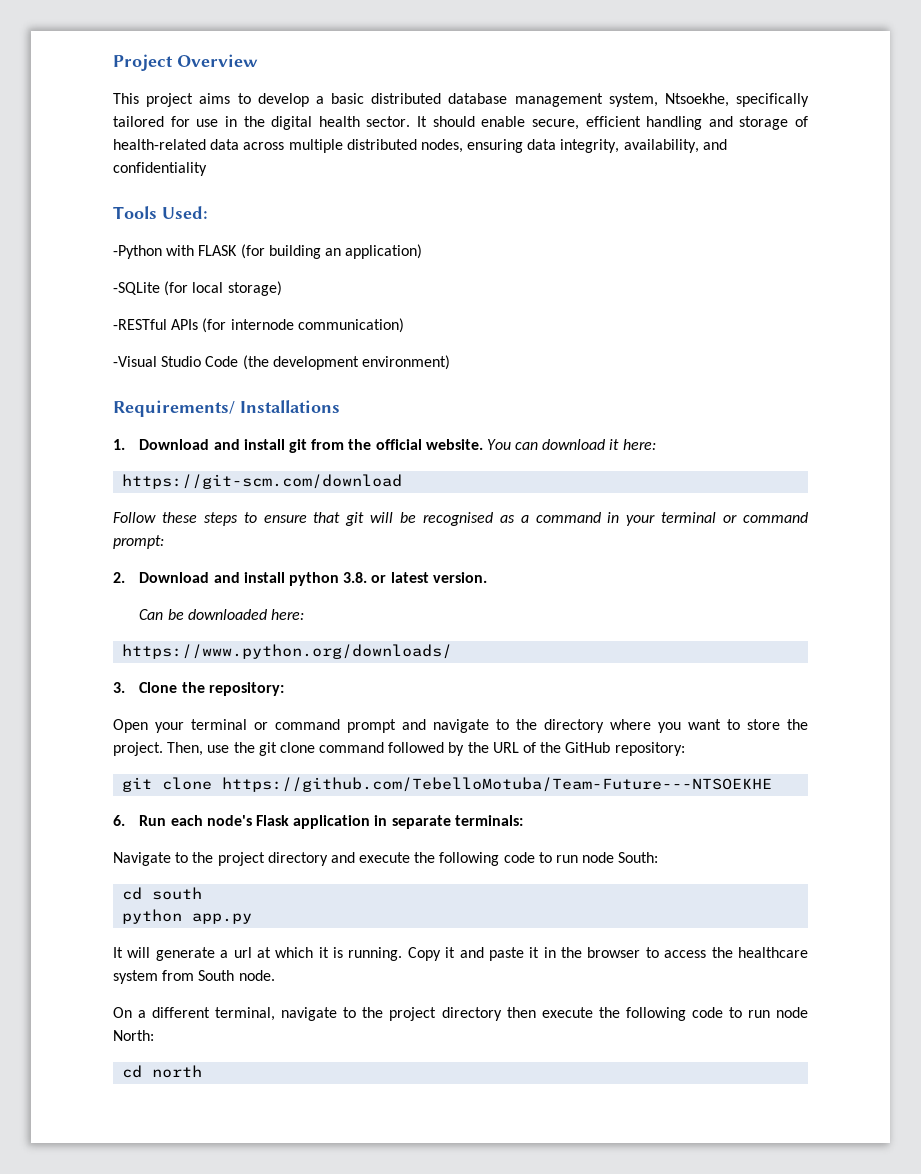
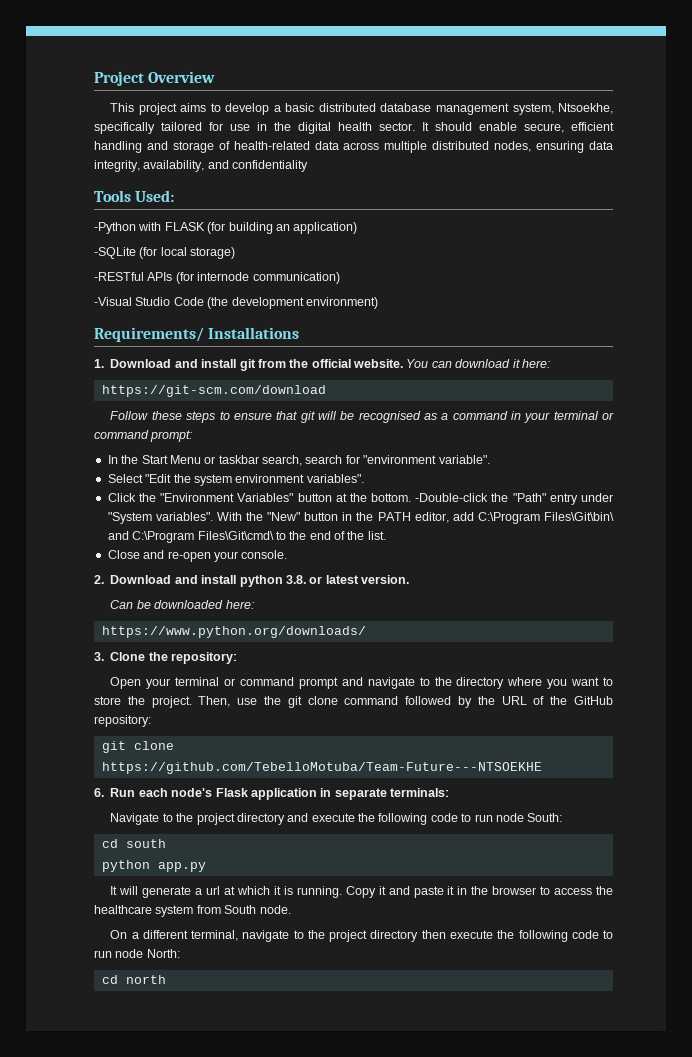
(164, 542) none -> [107,455,490,466] [107,474,364,486] [107,493,613,505] [107,512,614,524] [107,531,386,543] [107,550,288,562] // In the Start Menu or taskbar search, search for "environment variable". // Select "Edit the system environment variables". // Click the "Environment Variables" button at the bottom. -Double-click the "Path" entry under "System variables". With the "New" button in the PATH editor, add C:\Program Files\Git\bin\ and C:\Program Files\Git\cmd\ to the end of the list. // Close and re-open your console.

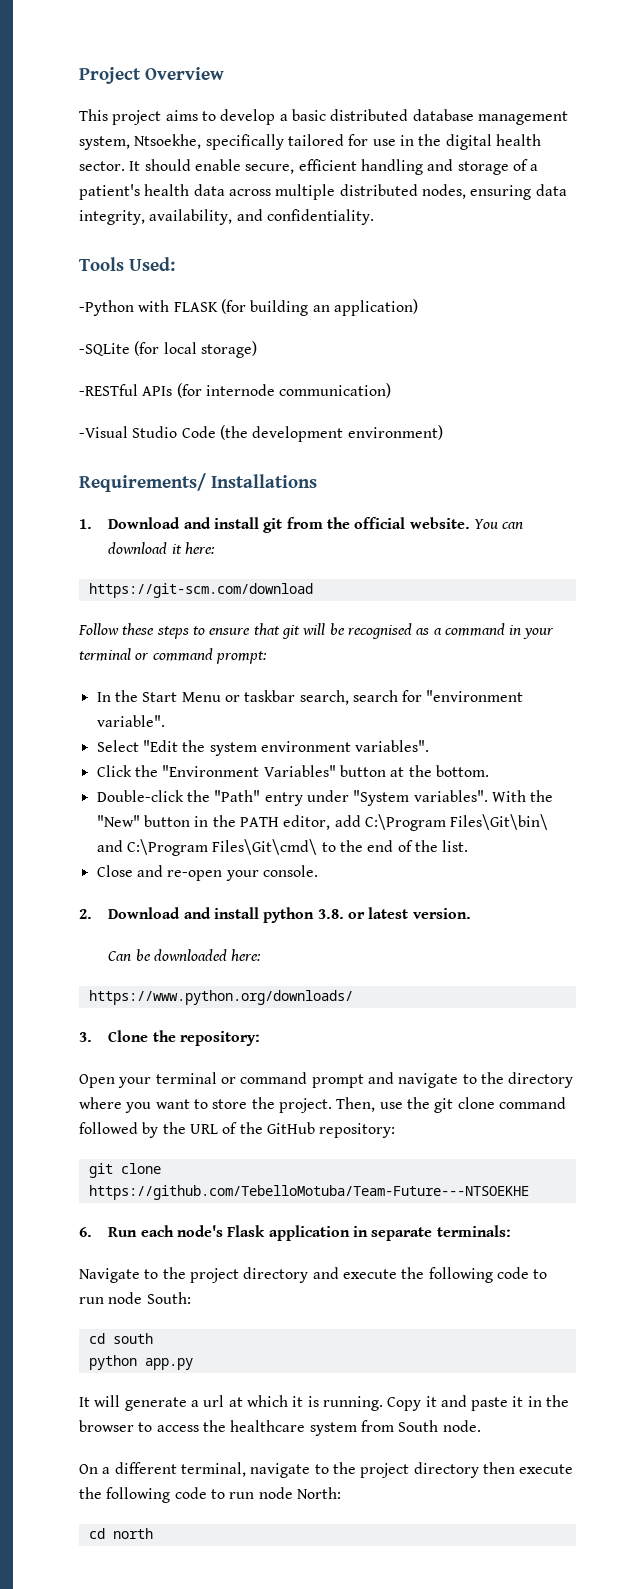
[233,141,310,150] health-related -> [530,164,539,171] [79,184,190,200] a patient's health
[232,160,309,172] confidentiality -> [266,209,374,225] confidentiality.
[415,493,489,502] -Double-click -> [96,790,184,802] // Double-click

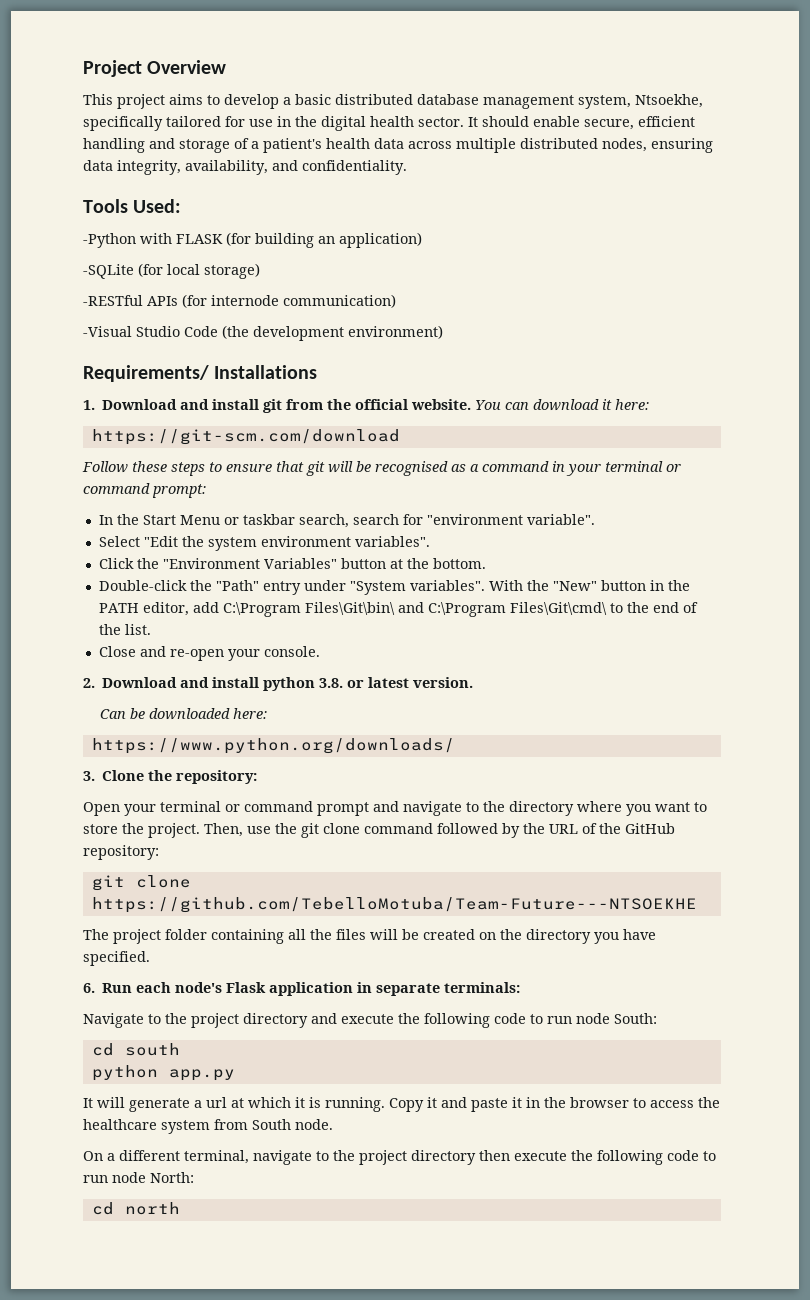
(529, 1192) none -> [83,929,656,944] [83,951,150,966] // The project folder containing all the files will be created on the directory you have specified.

